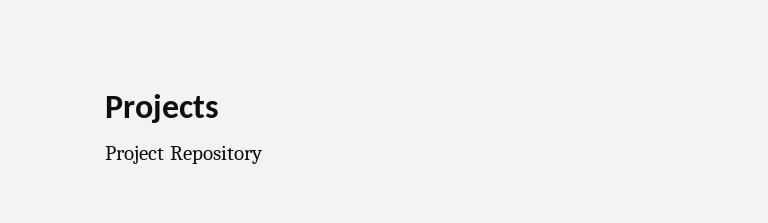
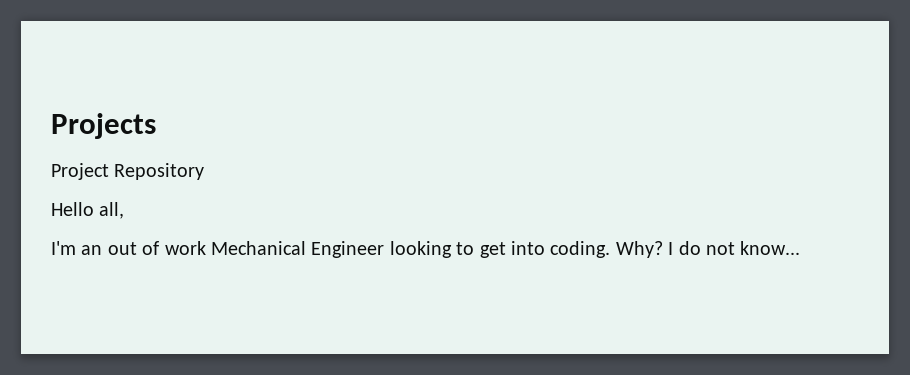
(263, 154) none -> [51,202,125,219] [51,241,801,258] // Hello all, // I'm an out of work Mechanical Engineer looking to get into coding. Why? I do not know...

